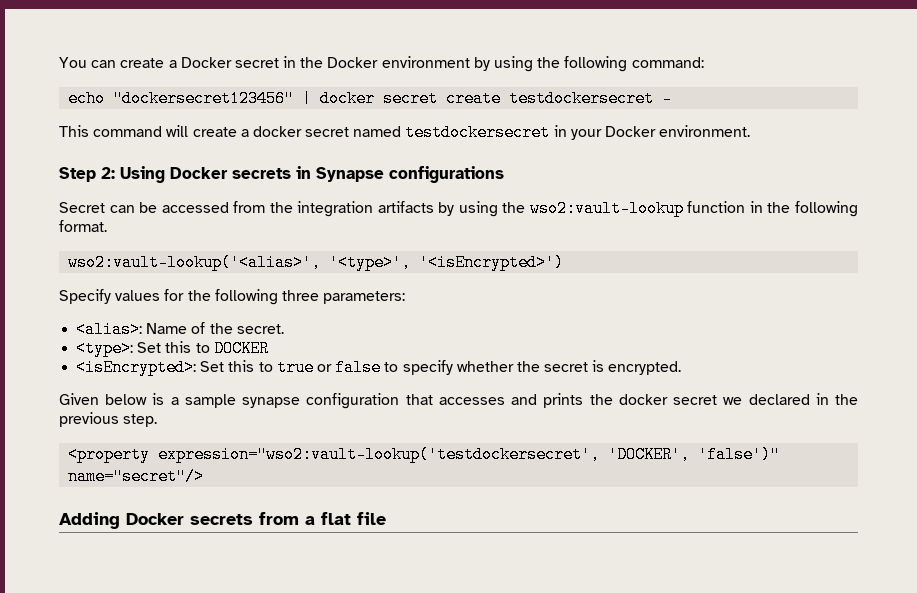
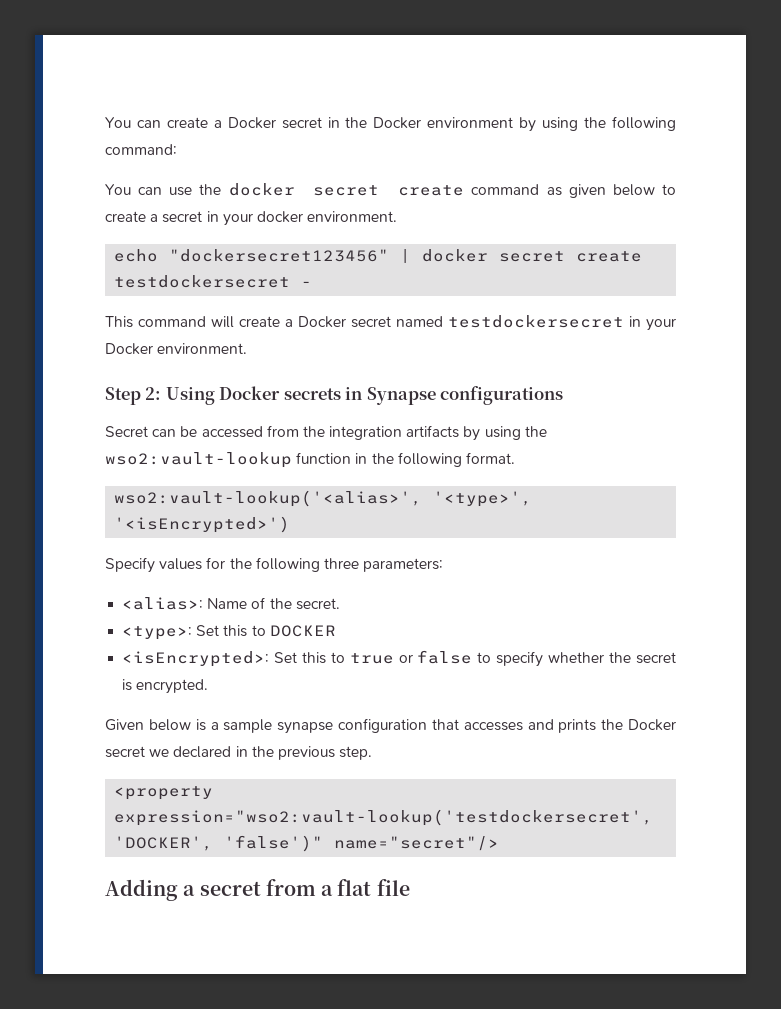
(704, 62) none -> [105,183,676,198] [105,211,398,226] // You can use the docker secret create command as given below to create a secret in your docker environment.
[252,126,302,137] docker -> [298,316,346,328] Docker
[618,394,668,405] docker -> [627,719,676,731] Docker
[126,513,253,525] Docker secrets -> [183,881,261,896] a secret

